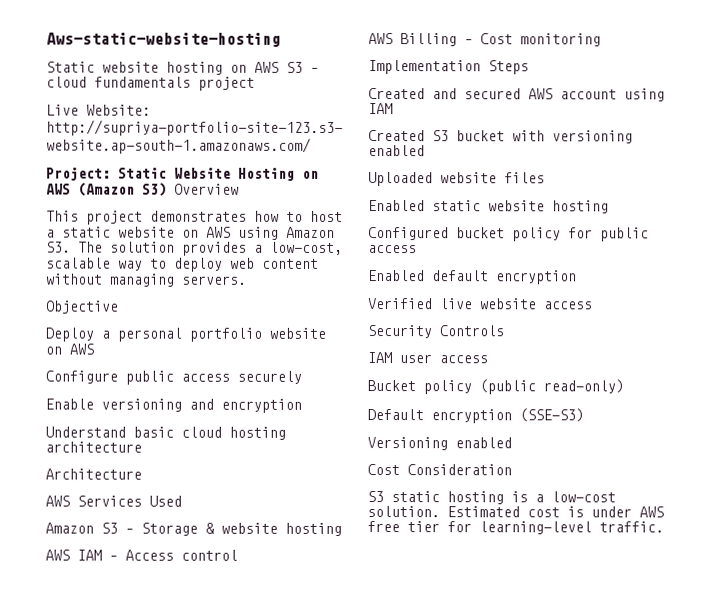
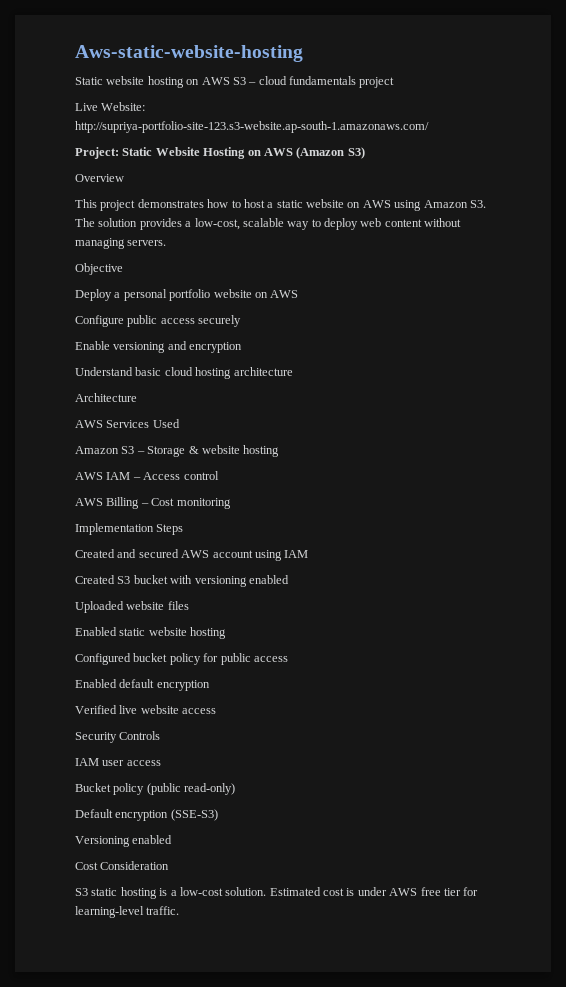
(167, 189) none -> (365, 153) //

